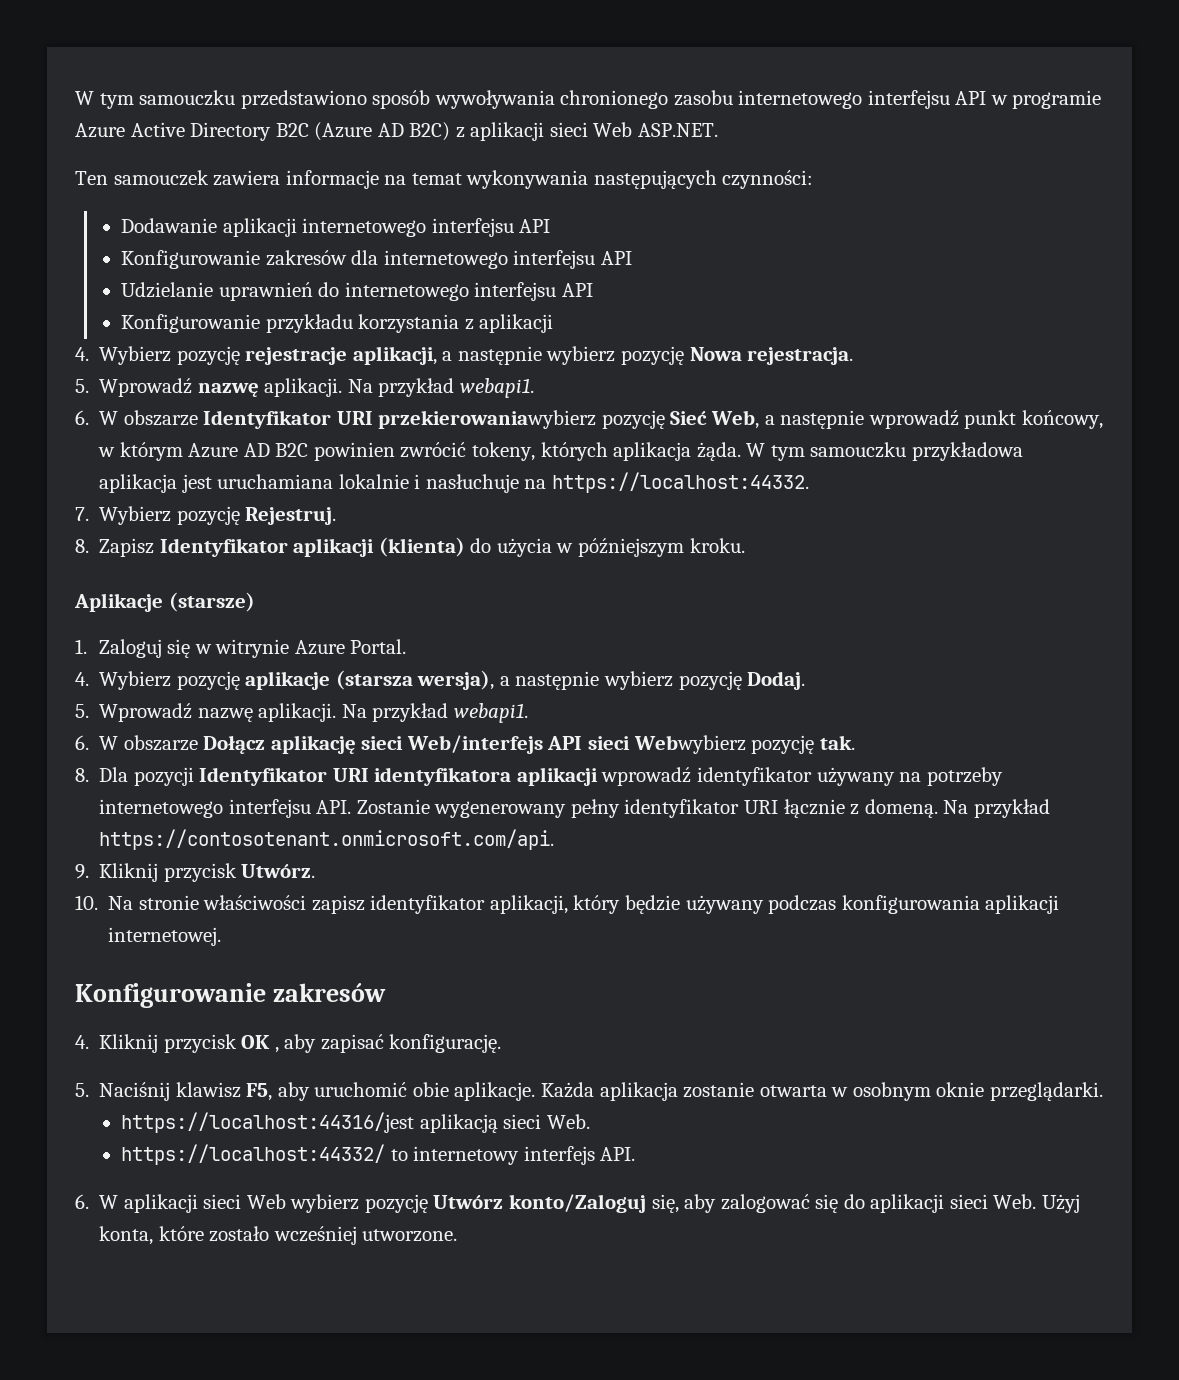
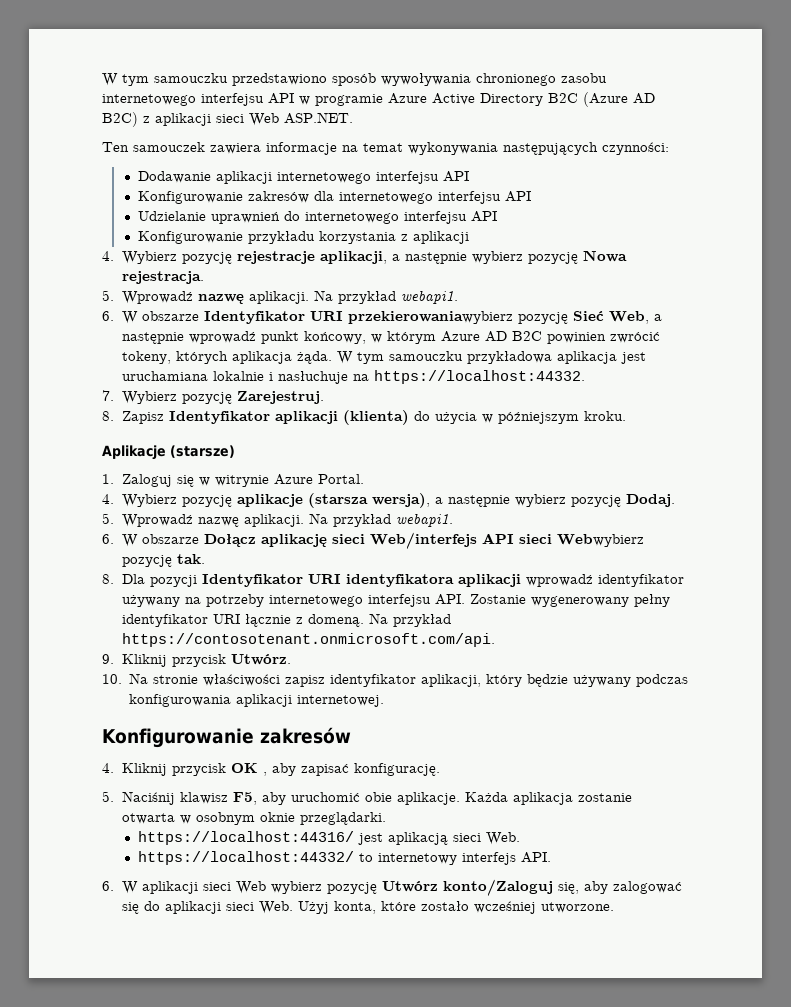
[245,507,337,525] Rejestruj. -> [237,391,325,404] Zarejestruj.
[121,1112,415,1133] https://localhost:44316/jest -> [137,831,383,845] https://localhost:44316/ jest

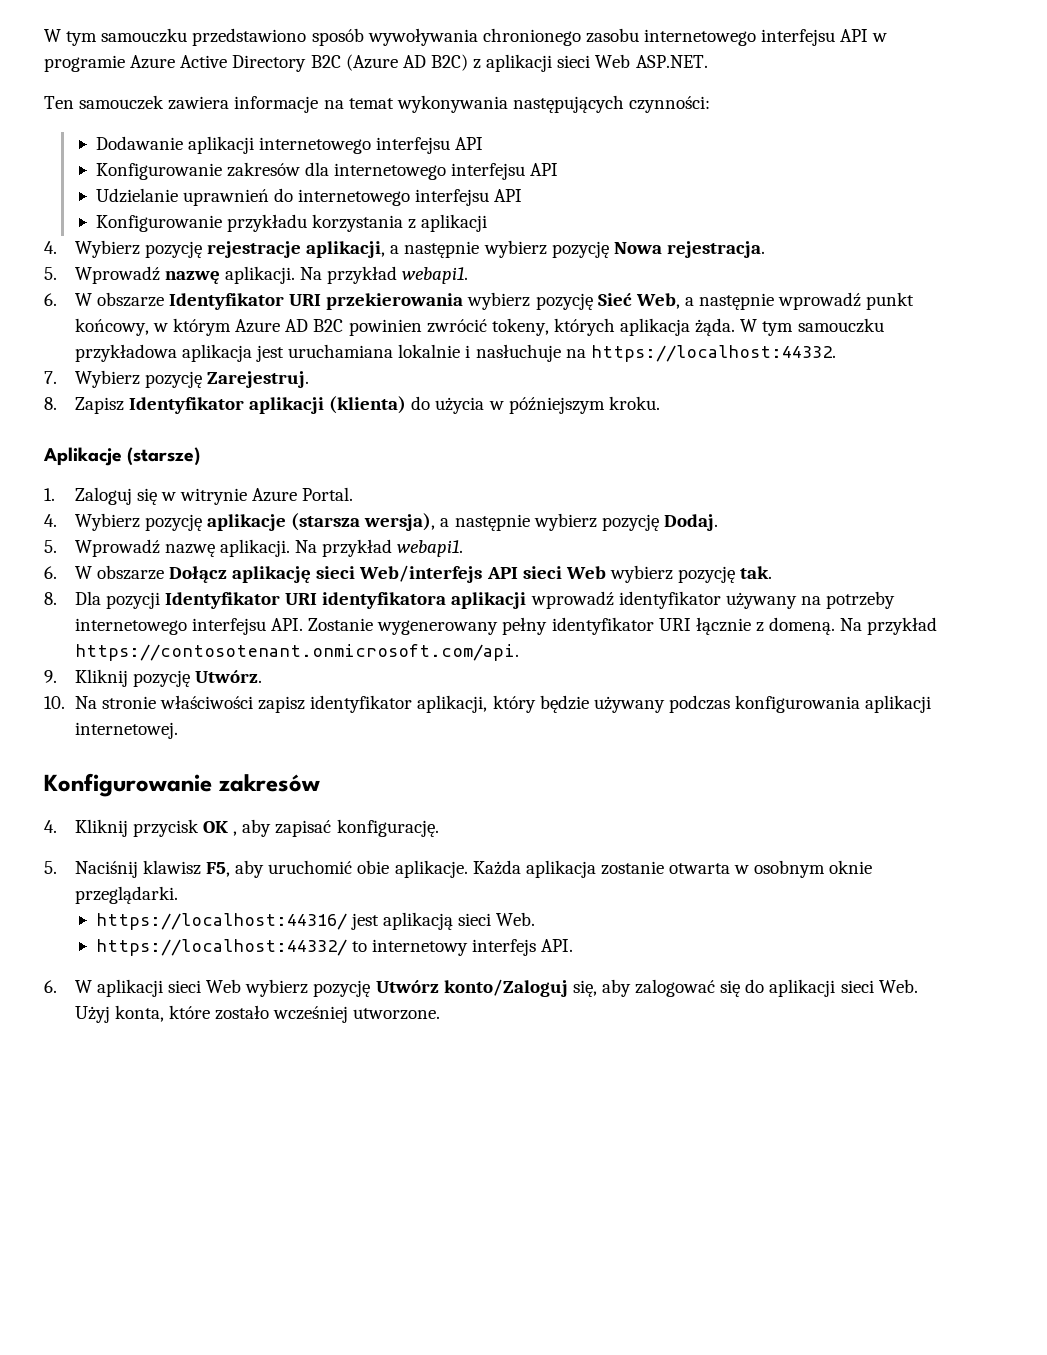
[348,311,514,324] przekierowaniawybierz -> [326,292,531,310] przekierowania wybierz
[557,534,645,547] Webwybierz -> [565,565,673,583] Web wybierz
[172,654,227,667] przycisk -> [132,670,190,687] pozycję

